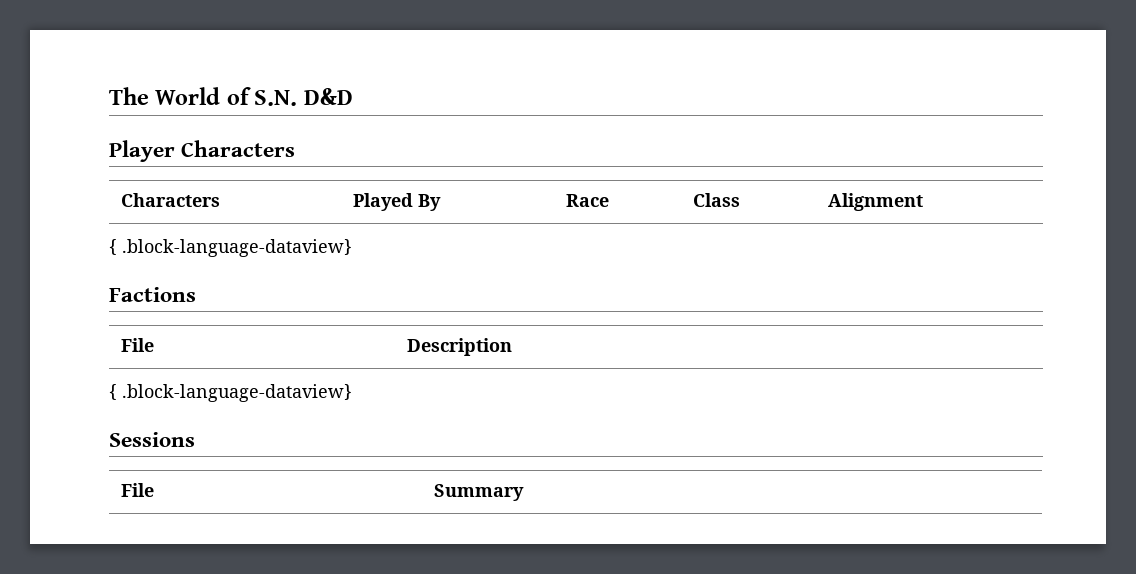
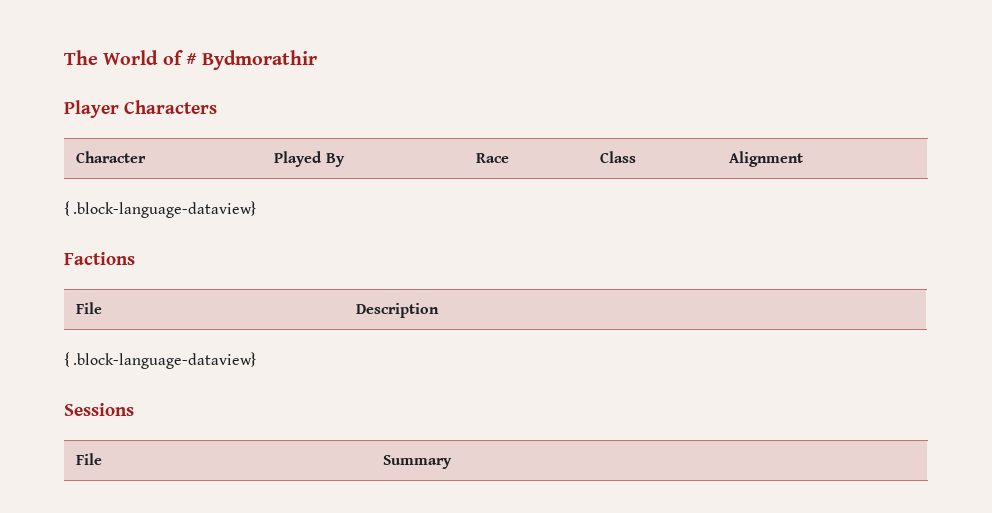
[254,88,353,106] S.N. D&D -> [186,50,317,70] # Bydmorathir
[120,193,220,207] Characters -> [76,151,147,163] Character

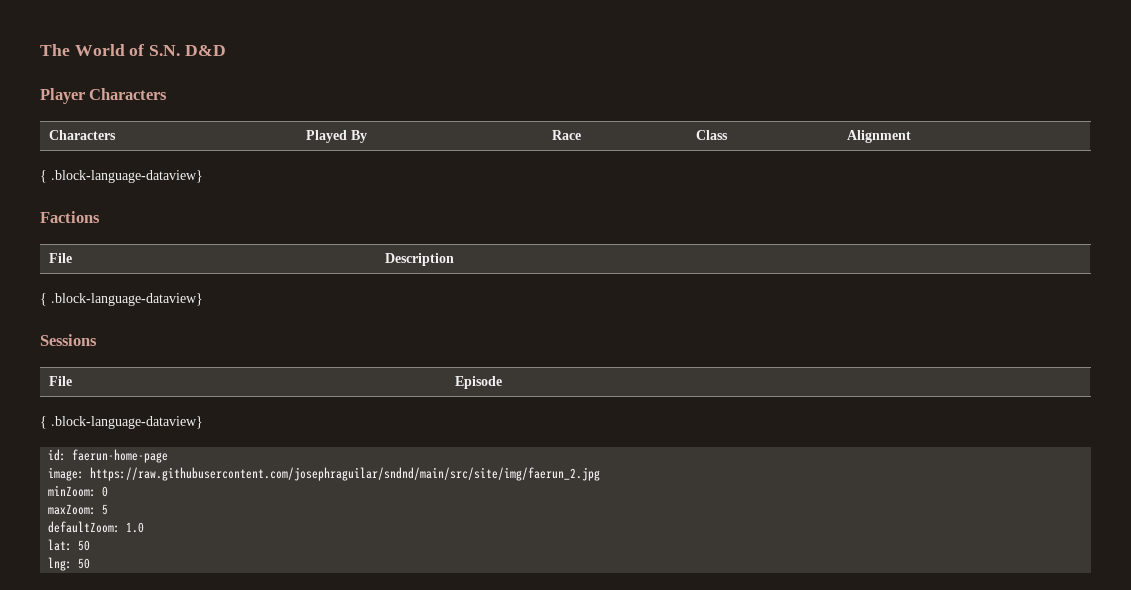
[186,50,317,70] # Bydmorathir -> [149,45,226,56] S.N. D&D
[76,151,147,163] Character -> [48,130,116,140] Characters
[383,455,453,469] Summary -> [454,376,502,389] [40,416,203,429] [48,449,169,463] [48,467,601,481] [48,485,109,497] [48,504,109,515] [48,521,145,533] [48,539,91,551] [48,557,91,571] Episode // { .block-language-dataview} // id: faerun-home-page // image: https://raw.githubusercontent.com/josephraguilar/sndnd/main/src/site/img/faerun_2.jpg // minZoom: 0 // maxZoom: 5 // defaultZoom: 1.0 // lat: 50 // lng: 50

